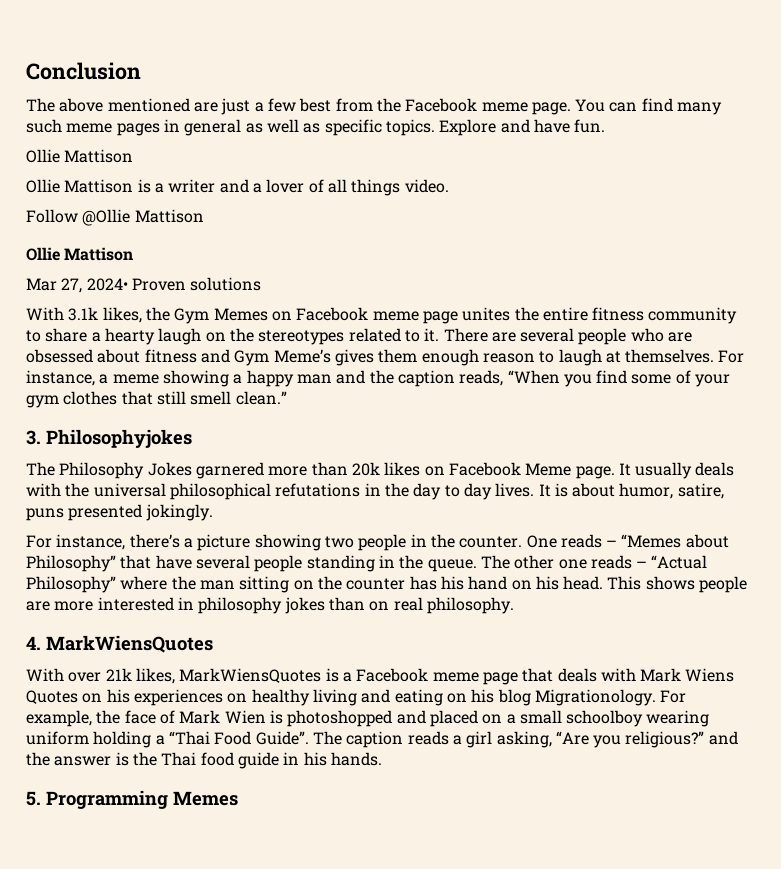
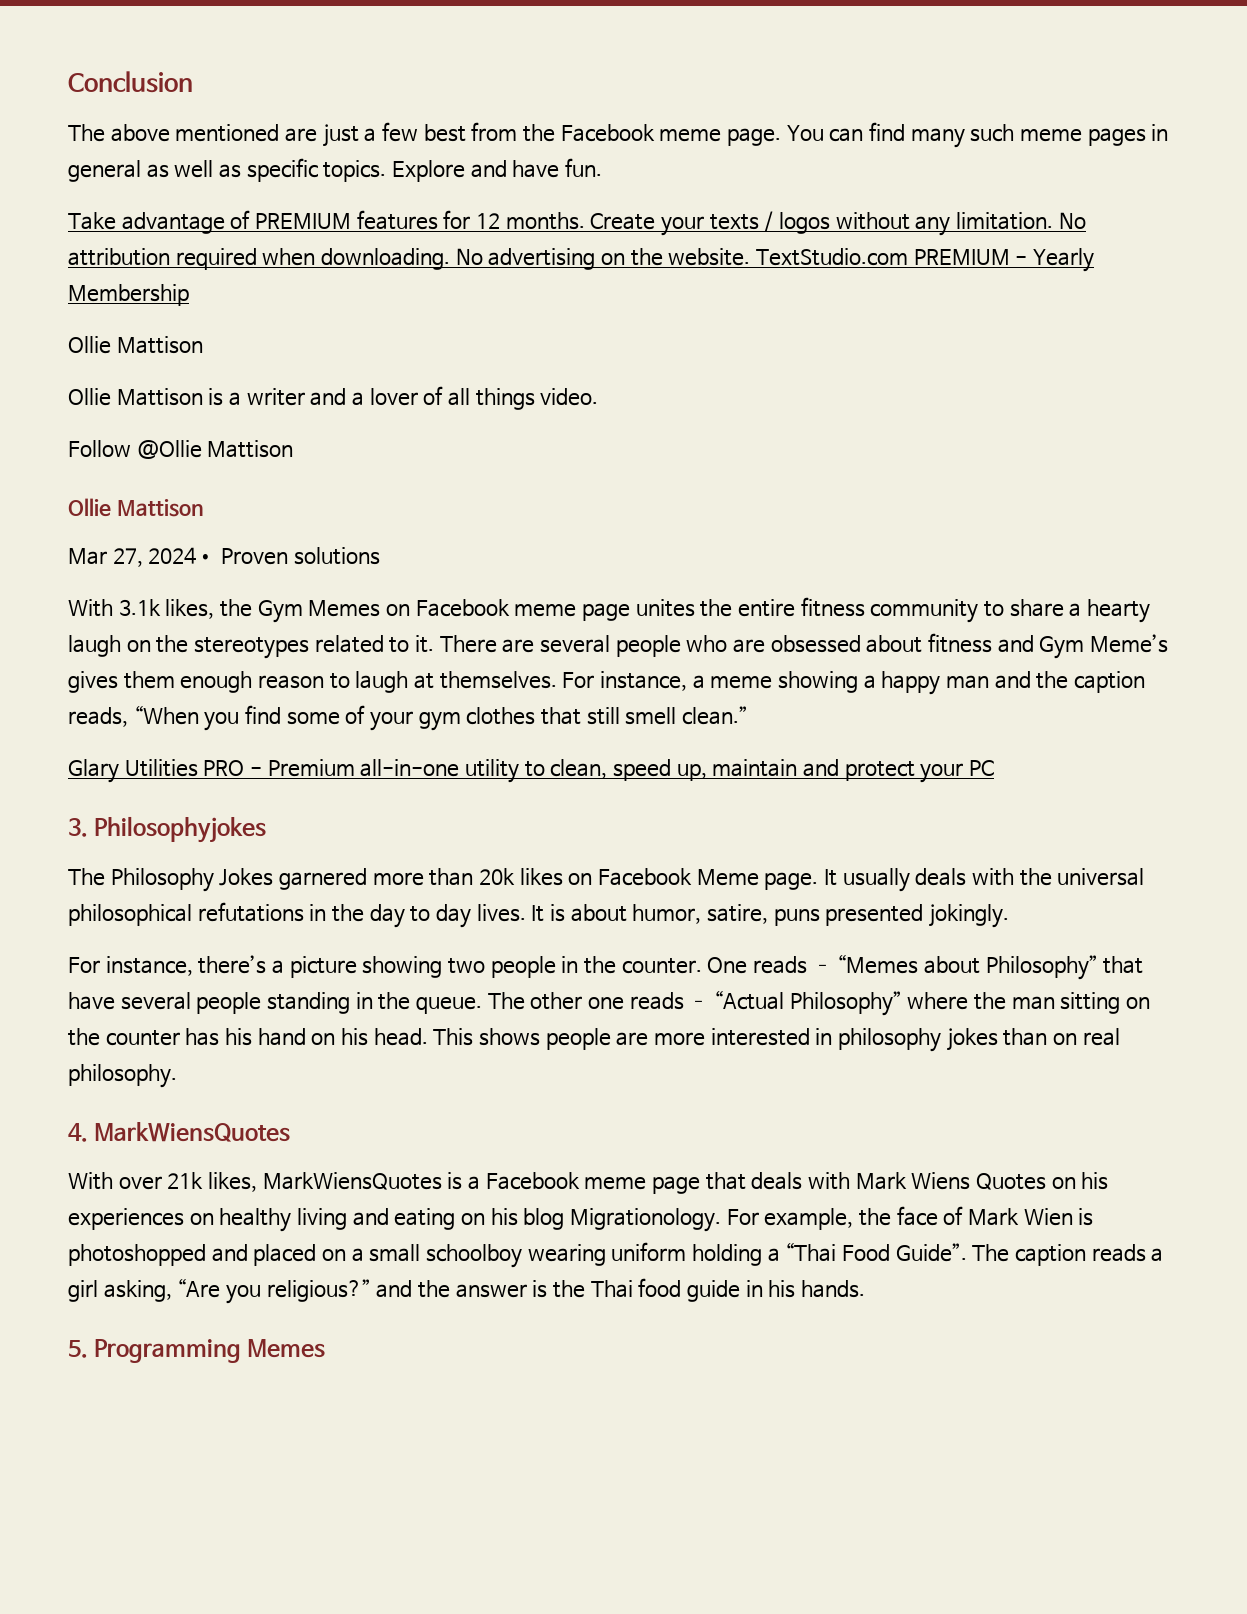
(606, 126) none -> [68,210,1086,236] [68,248,1094,272] [68,284,189,306] // Take advantage of PREMIUM features for 12 months. Create your texts / logos without any limitation. No attribution required when downloading. No advertising on the website. TextStudio.com PREMIUM - Yearly Membership
(287, 398) none -> [68,759,994,783] // Glary Utilities PRO - Premium all-in-one utility to clean, speed up, maintain and protect your PC

